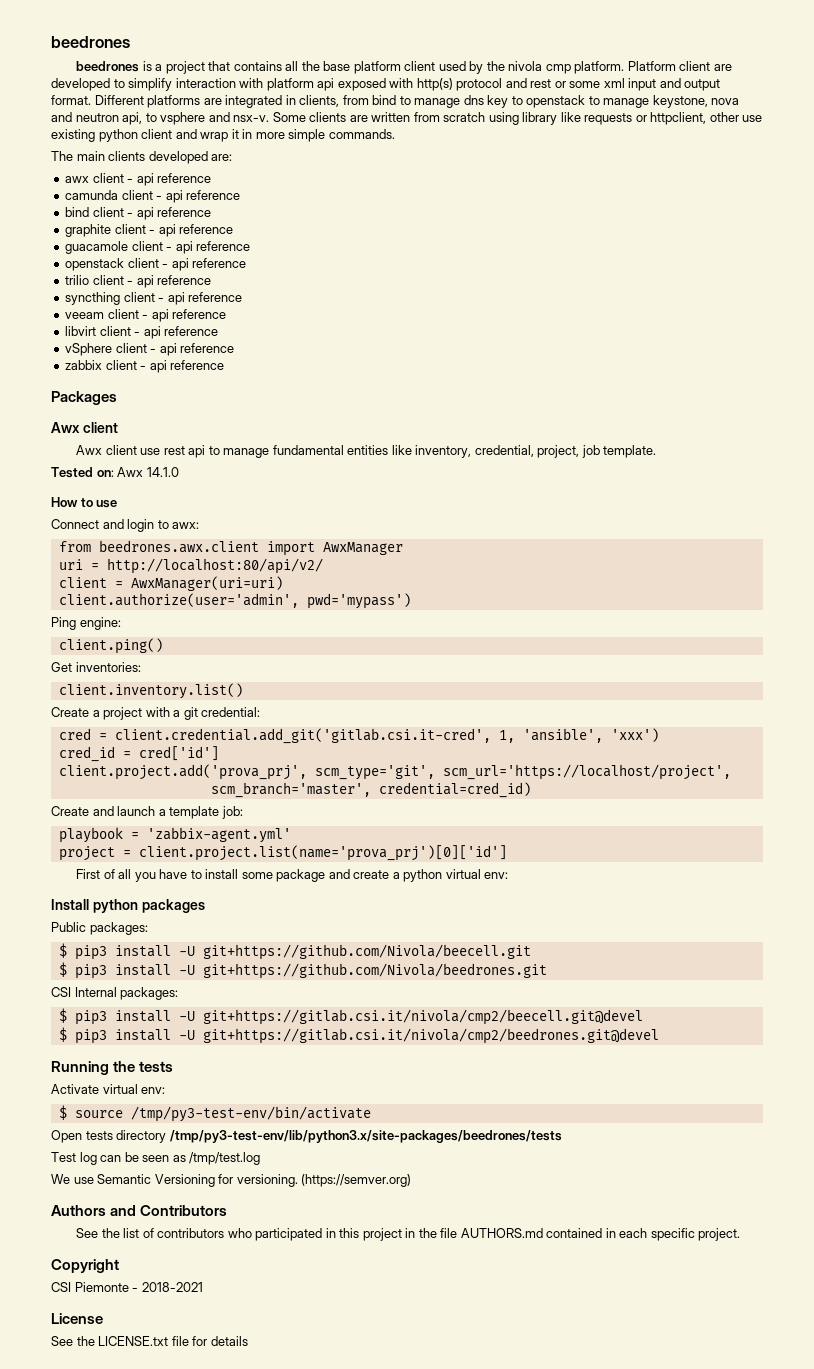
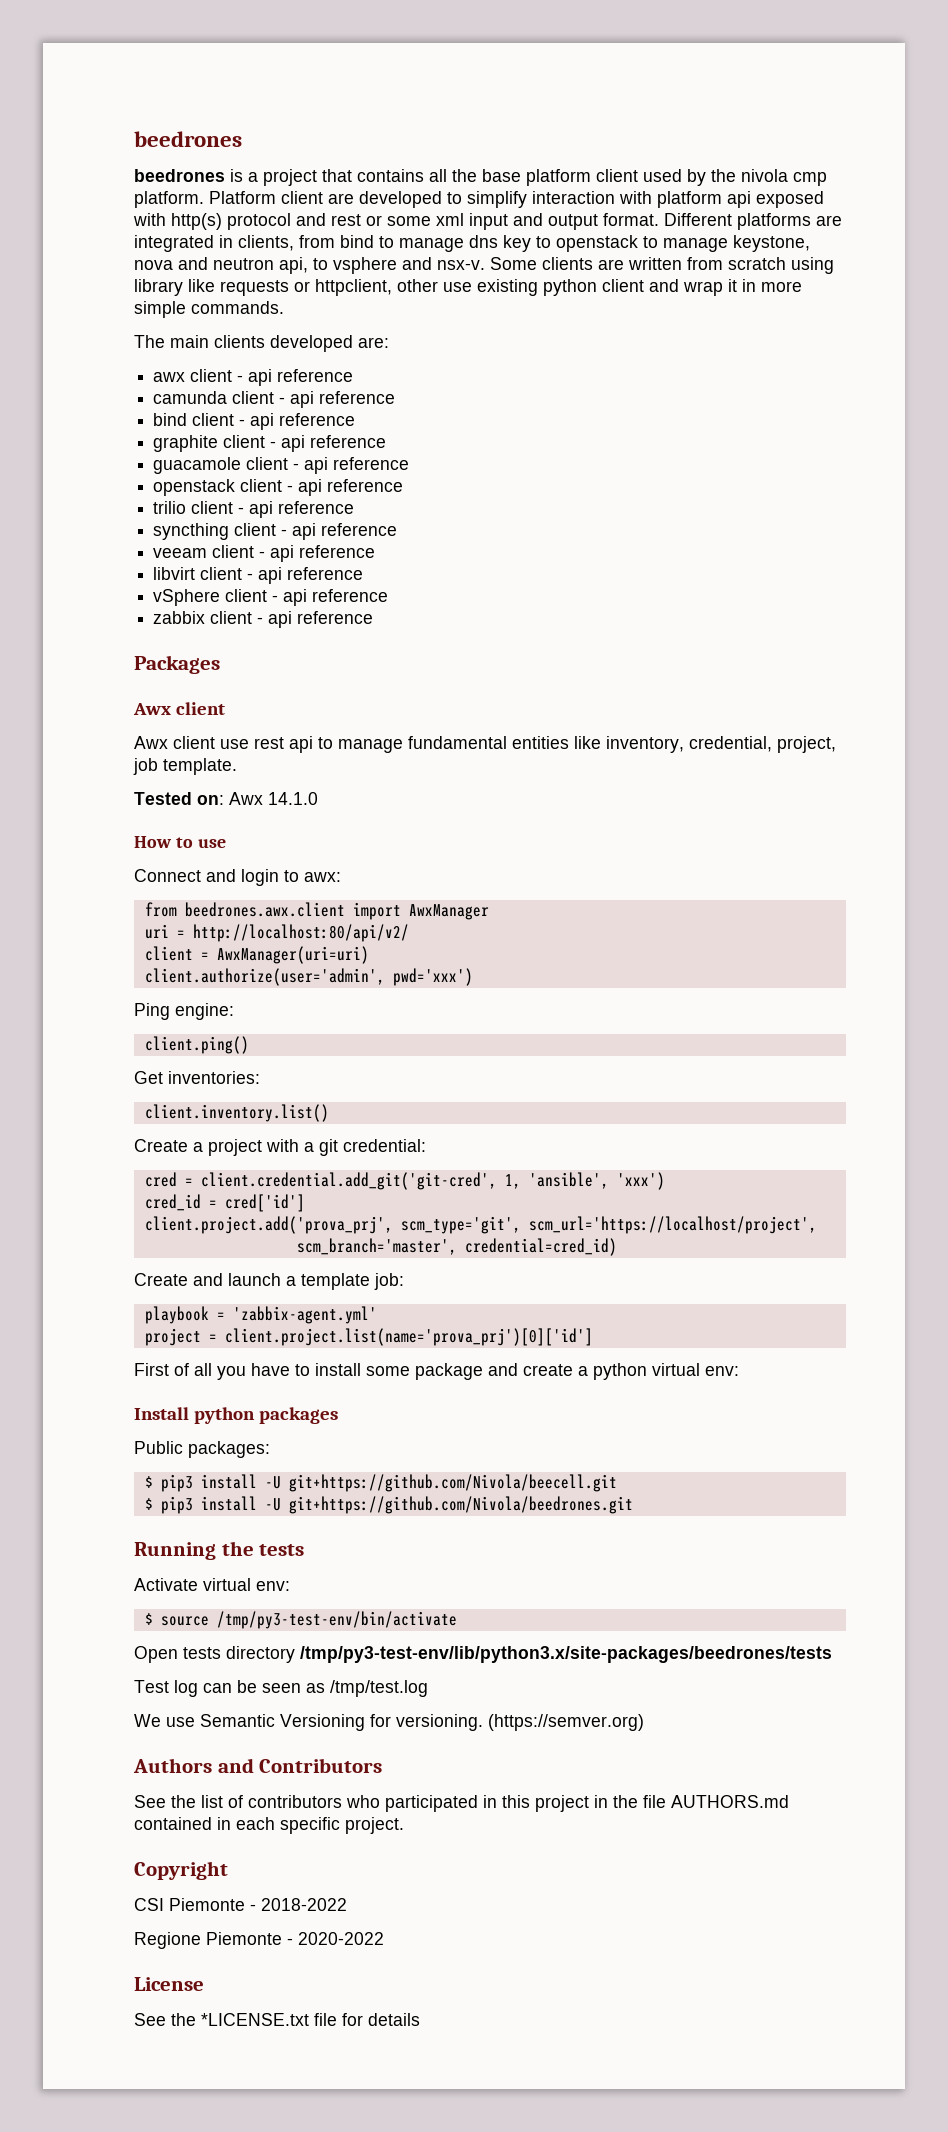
[306,593,411,609] pwd='mypass') -> [392,968,473,986] pwd='xxx')
[114,728,491,744] client.credential.add_git('gitlab.csi.it-cred', -> [200,1172,497,1190] client.credential.add_git('git-cred',
[51,987,179,1000] [58,1008,643,1025] [58,1027,659,1044] // CSI Internal packages: // $ pip3 install -U git+https://gitlab.csi.it/nivola/cmp2/beecell.git@devel // $ pip3 install -U git+https://gitlab.csi.it/nivola/cmp2/beedrones.git@devel -> (633, 1505) none
[141,1282,203,1292] 2018-2021 -> [261,1898,347,1911] [134,1932,384,1949] 2018-2022 // Regione Piemonte - 2020-2022
[98,1336,169,1346] LICENSE.txt -> [201,2013,309,2026] *LICENSE.txt

